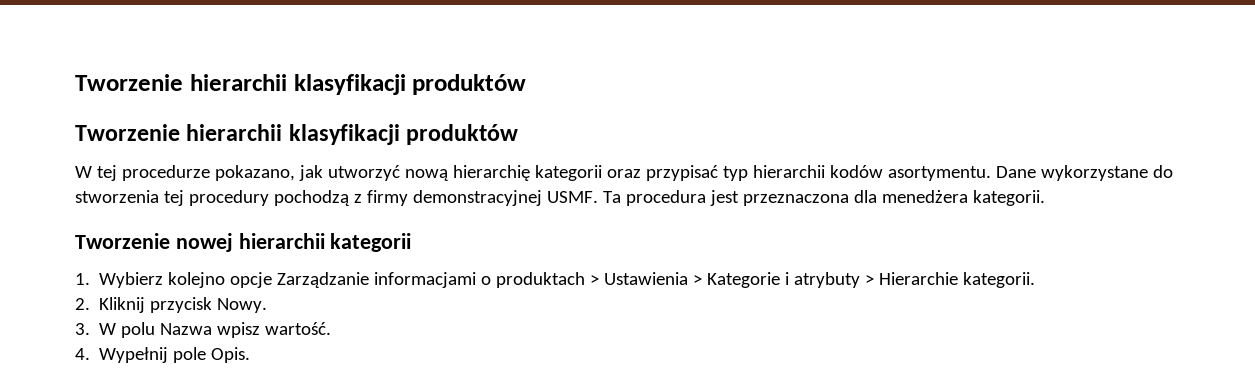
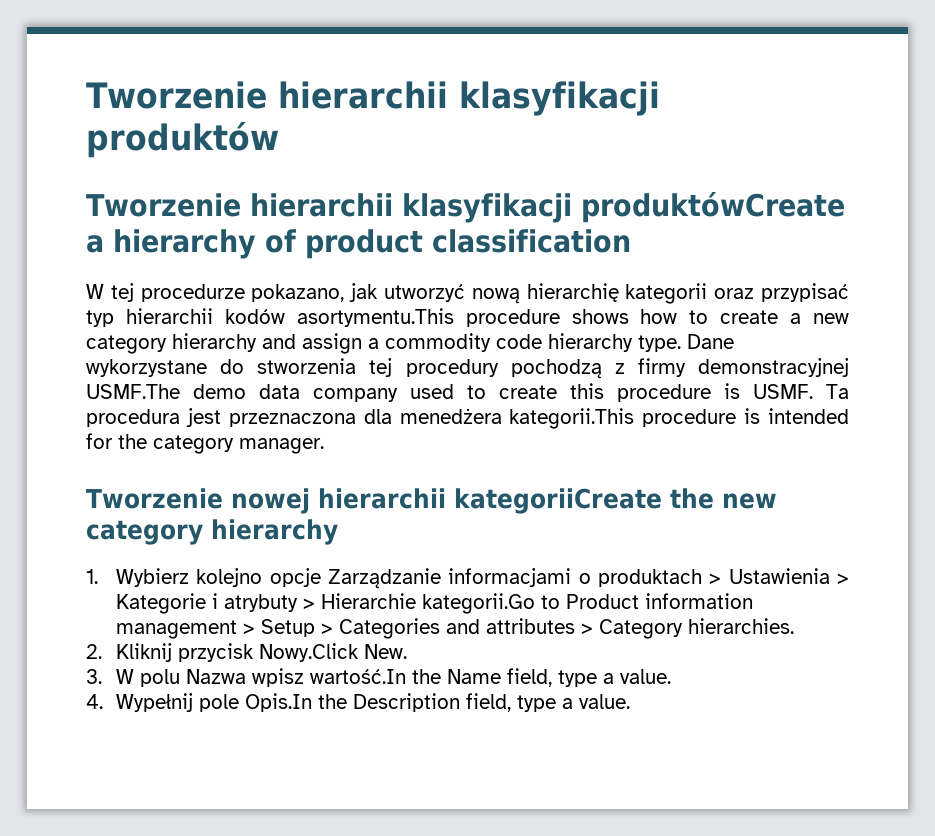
[406,124,519,145] produktów -> [580,192,845,223] [86,229,631,259] produktówCreate a hierarchy of product classification
[887,166,991,181] asortymentu. -> [296,308,849,327] [86,333,681,354] asortymentu.This procedure shows how to create a new category hierarchy and assign a commodity code hierarchy type.
(542, 198) none -> [86,383,740,402] USMF.The demo data company used to create this procedure is
[972,190,1045,206] [75,233,412,252] kategorii. // Tworzenie nowej hierarchii kategorii -> [509,408,849,429] [86,433,324,454] [86,488,777,514] [86,519,338,545] kategorii.This procedure is intended for the category manager. // Tworzenie nowej hierarchii kategoriiCreate the new category hierarchy
[963,272,1036,288] kategorii. -> [422,593,754,614] [116,618,795,639] kategorii.Go to Product information management > Setup > Categories and attributes > Category hierarchies.
[217,298,268,313] Nowy. -> [259,643,408,662] Nowy.Click New.
[265,322,332,335] [75,347,251,363] wartość. // 4. Wypełnij pole Opis. -> [310,668,672,687] [86,693,631,712] wartość.In the Name field, type a value. // 4. Wypełnij pole Opis.In the Description field, type a value.

